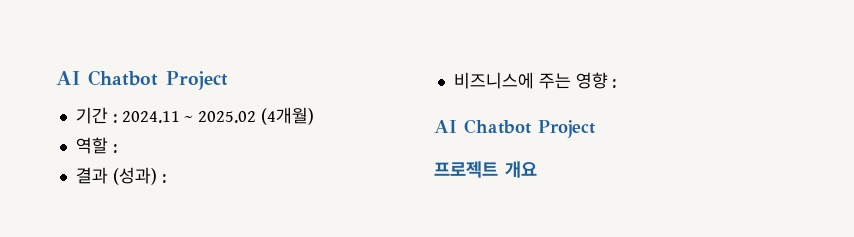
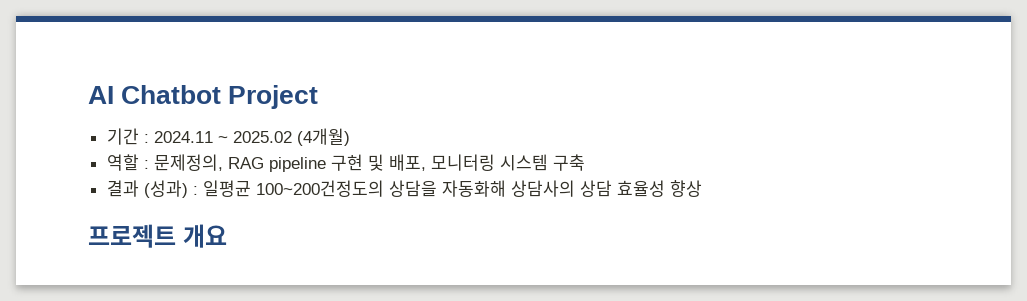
[75,167,166,185] [453,72,617,89] [434,119,595,138] // 결과 (성과) : // 비즈니스에 주는 영향 : // AI Chatbot Project -> [153,154,585,172] [106,180,702,198] 문제정의, RAG pipeline 구현 및 배포, 모니터링 시스템 구축 // 결과 (성과) : 일평균 100~200건정도의 상담을 자동화해 상담사의 상담 효율성 향상

